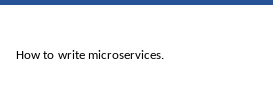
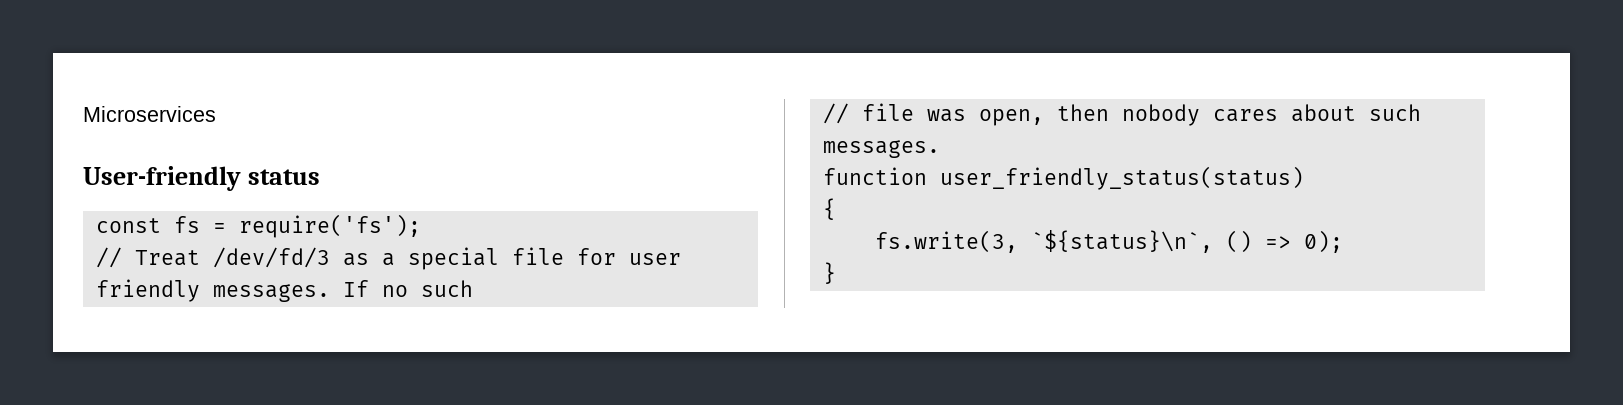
[16,50,165,59] How to write microservices. -> [83,106,216,122] [83,166,320,191] [95,214,421,238] [95,247,681,270] [95,279,473,302] [822,103,1421,126] [822,140,940,158] [822,166,1304,190] [822,198,836,220] [874,230,1343,253] [822,262,836,284] Microservices // User-friendly status // const fs = require('fs'); // // Treat /dev/fd/3 as a special file for user friendly messages. If no such // // file was open, then nobody cares about such messages. // function user_friendly_status(status) // { // fs.write(3, `${status}\n`, () => 0); // }

